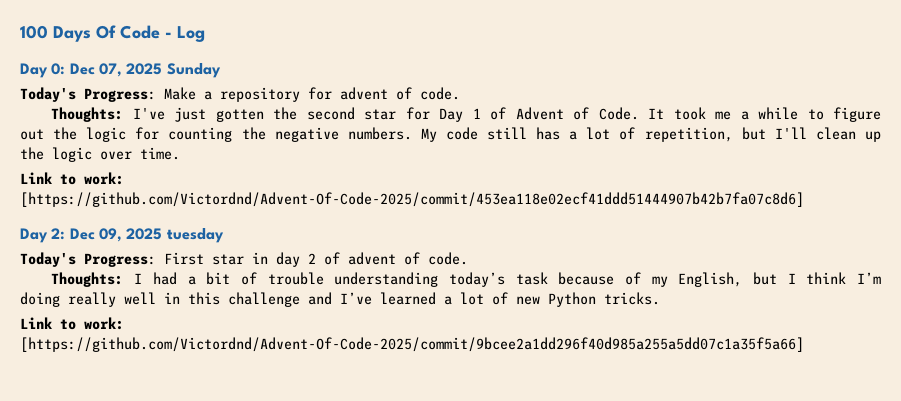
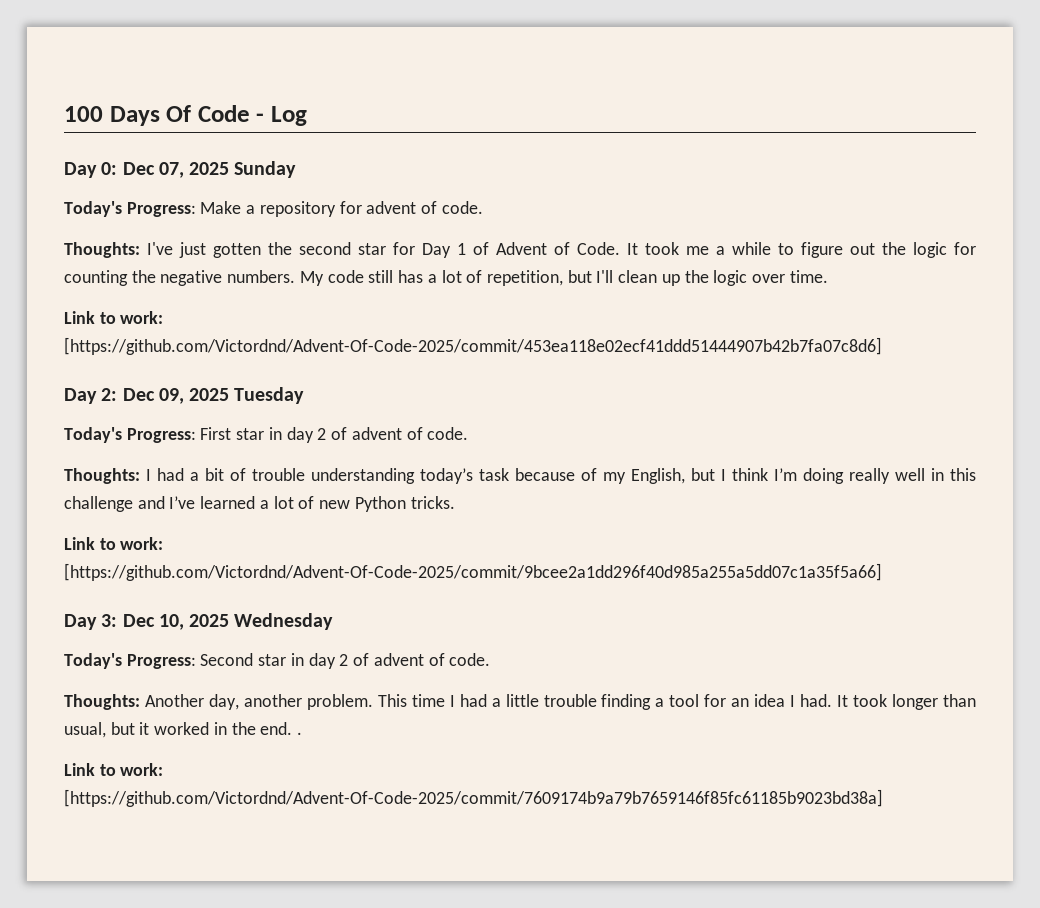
[166,228,224,243] tuesday -> [234,387,305,404] Tuesday
(804, 344) none -> [64,613,334,630] [64,653,491,669] [64,694,976,710] [64,722,303,738] [64,763,164,776] [64,789,883,807] // Day 3: Dec 10, 2025 Wednesday // Today's Progress: Second star in day 2 of advent of code. // Thoughts: Another day, another problem. This time I had a little trouble finding a tool for an idea I had. It took longer than usual, but it worked in the end. . // Link to work: [https://github.com/Victordnd/Advent-Of-Code-2025/commit/7609174b9a79b7659146f85fc61185b9023bd38a]

